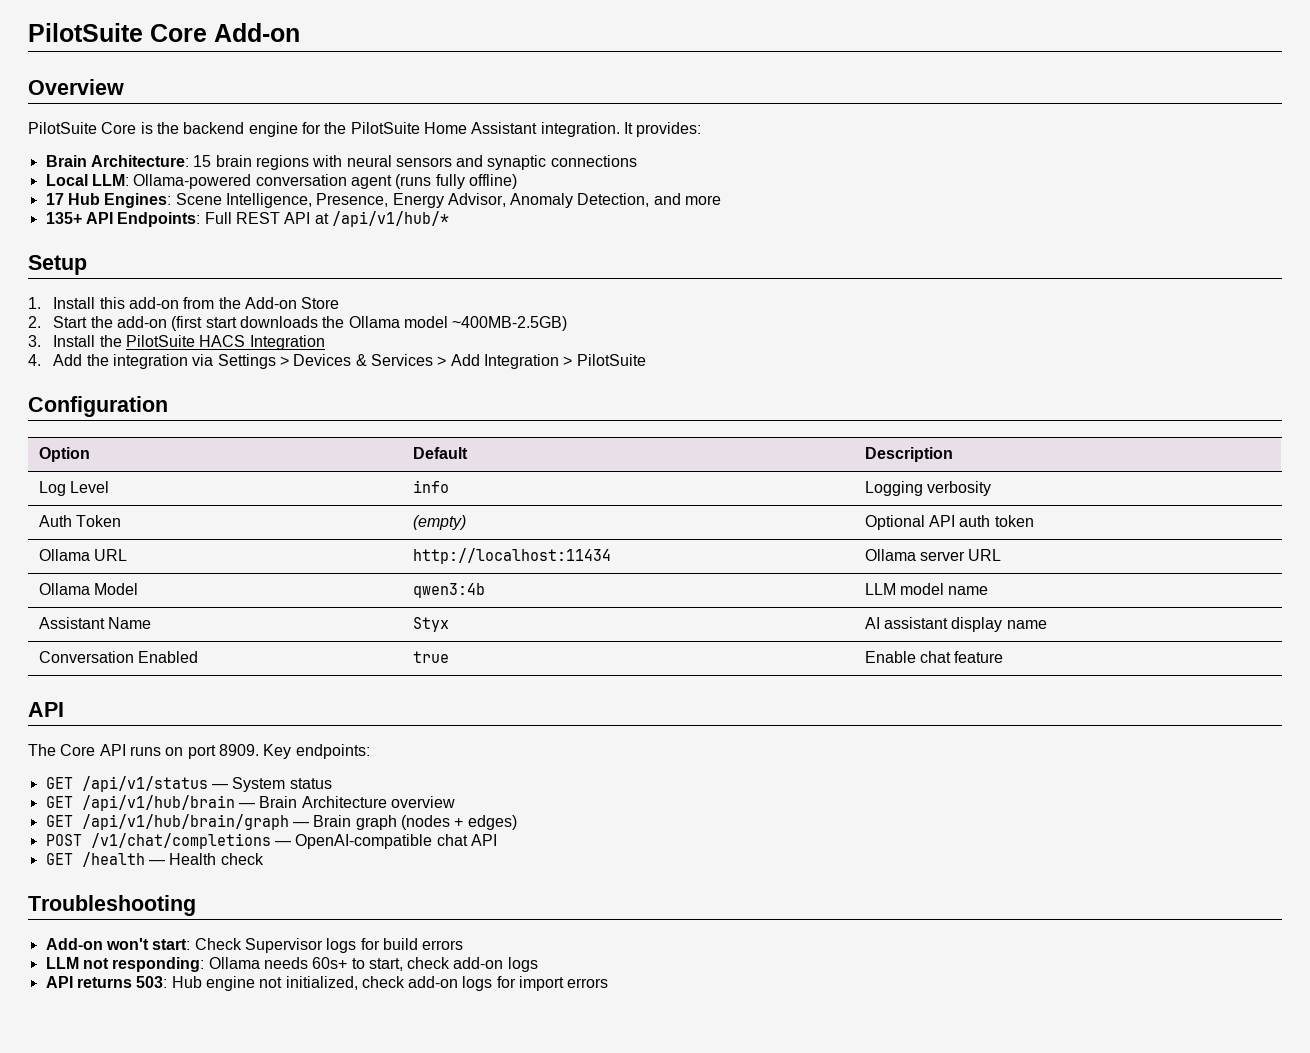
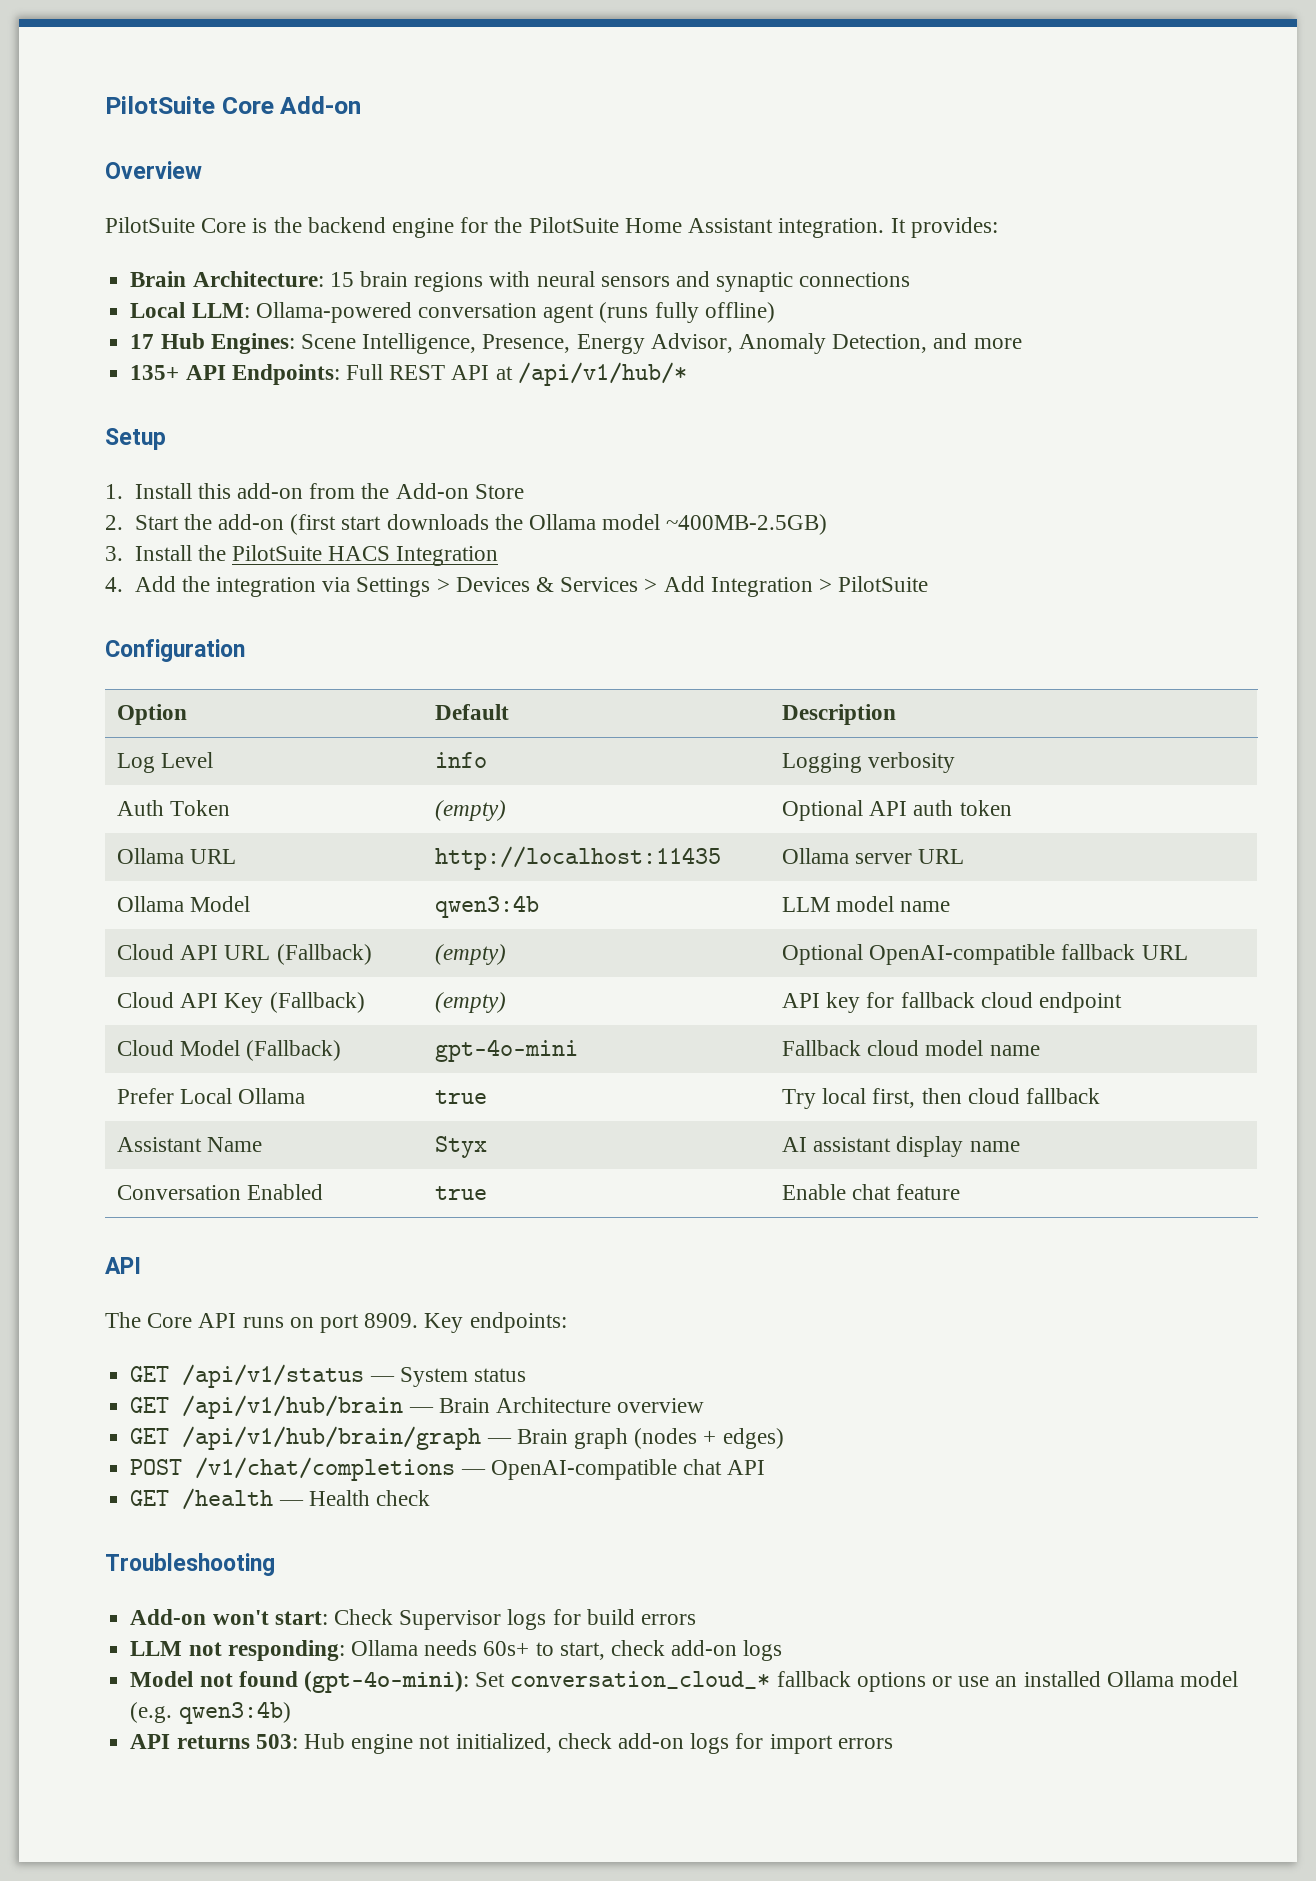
[412,548,611,564] http://localhost:11434 -> [435,846,722,870] http://localhost:11435
(989, 590) none -> [117,944,372,965] [435,944,507,965] [782,944,1188,965] [117,992,365,1013] [435,992,507,1013] [782,992,1123,1013] [117,1040,342,1061] [435,1039,579,1062] [782,1040,1040,1056] [117,1088,306,1104] [435,1090,488,1104] [782,1088,1101,1109] // Cloud API URL (Fallback) | (empty) | Optional OpenAI-compatible fallback URL // Cloud API Key (Fallback) | (empty) | API key for fallback cloud endpoint // Cloud Model (Fallback) | gpt-4o-mini | Fallback cloud model name // Prefer Local Ollama | true | Try local first, then cloud fallback
(538, 964) none -> [130,1671,1239,1693] [130,1701,291,1724] // Model not found (gpt-4o-mini): Set conversation_cloud_* fallback options or use an installed Ollama model (e.g. qwen3:4b)

